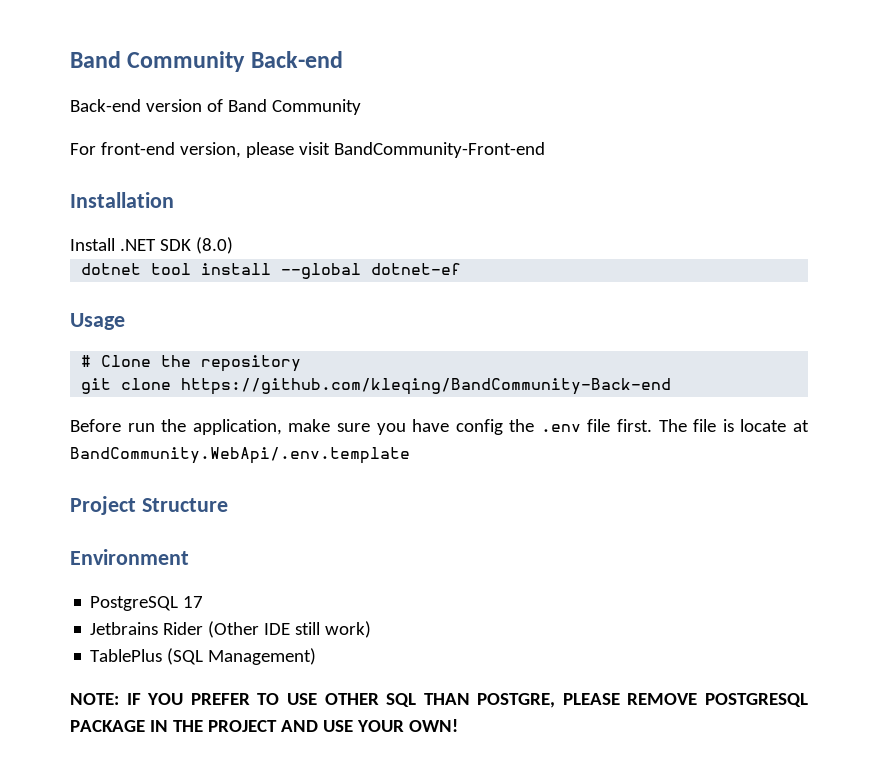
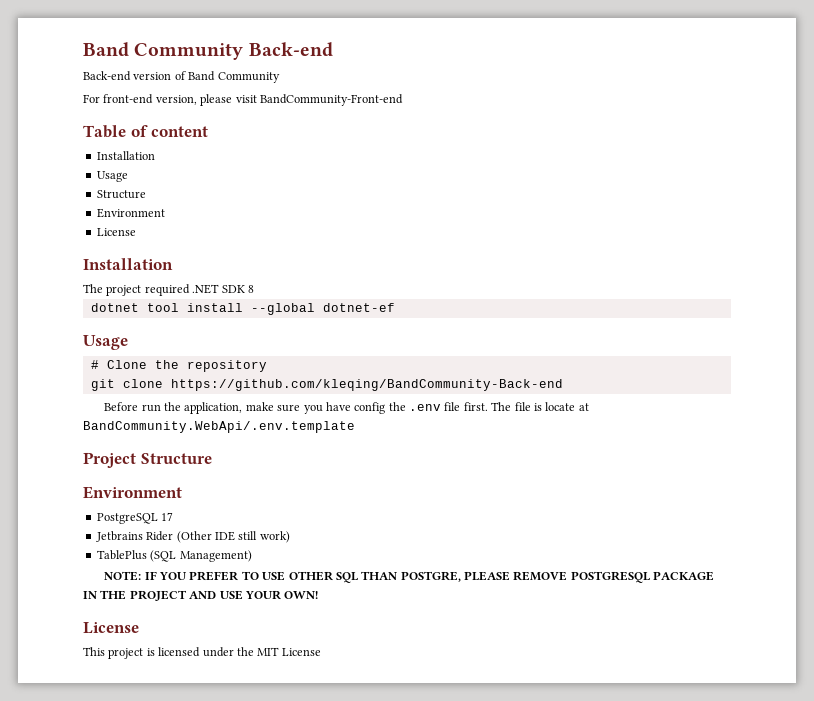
[70,192,174,208] [70,238,115,251] Installation // Install -> [83,125,209,138] [96,151,155,160] [96,171,128,182] [96,190,146,199] [96,208,165,218] [96,228,136,236] [83,258,173,270] [83,284,190,296] Table of content // Installation // Usage // Structure // Environment // License // Installation // The project required
[195,237,233,254] (8.0) -> [247,285,254,293] 8
(458, 725) none -> [83,622,139,634] [83,647,321,659] // License // This project is licensed under the MIT License

